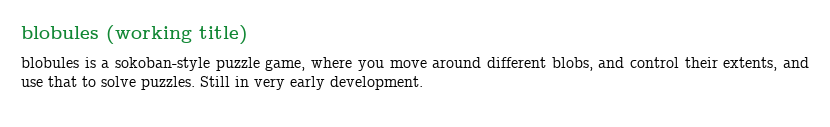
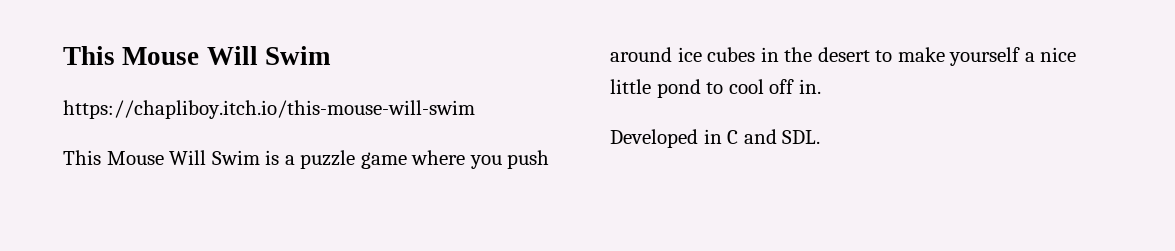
[21,25,248,45] [21,57,809,71] [21,76,423,90] blobules (working title) // blobules is a sokoban-style puzzle game, where you move around different blobs, and control their extents, and use that to solve puzzles. Still in very early development. -> [63,46,331,65] [63,100,475,119] [63,150,550,169] [610,47,1077,66] [610,79,821,98] [610,129,821,148] This Mouse Will Swim // https://chapliboy.itch.io/this-mouse-will-swim // This Mouse Will Swim is a puzzle game where you push around ice cubes in the desert to make yourself a nice little pond to cool off in. // Developed in C and SDL.

